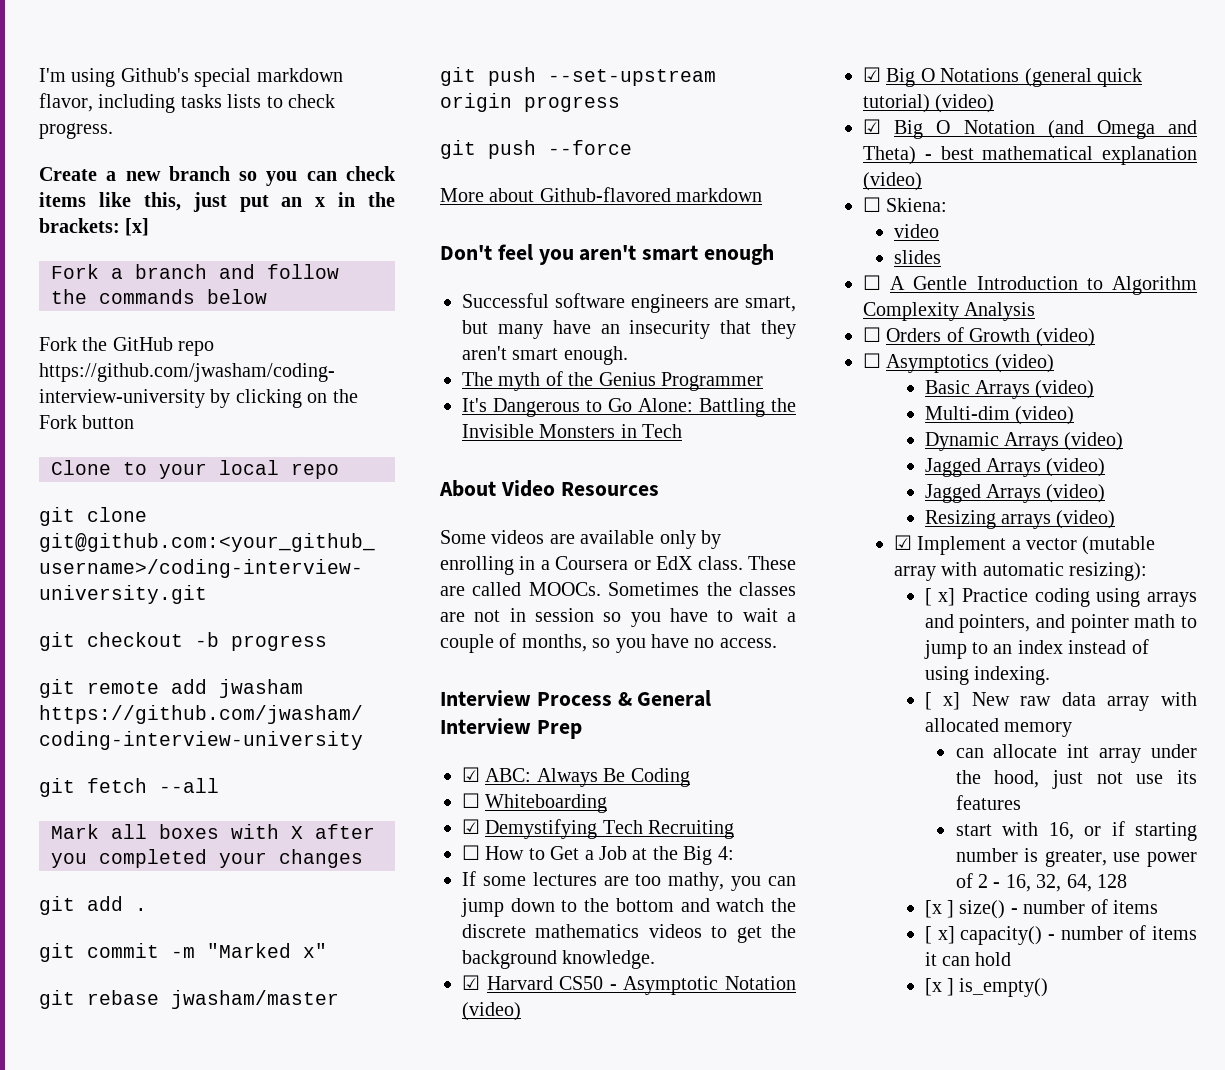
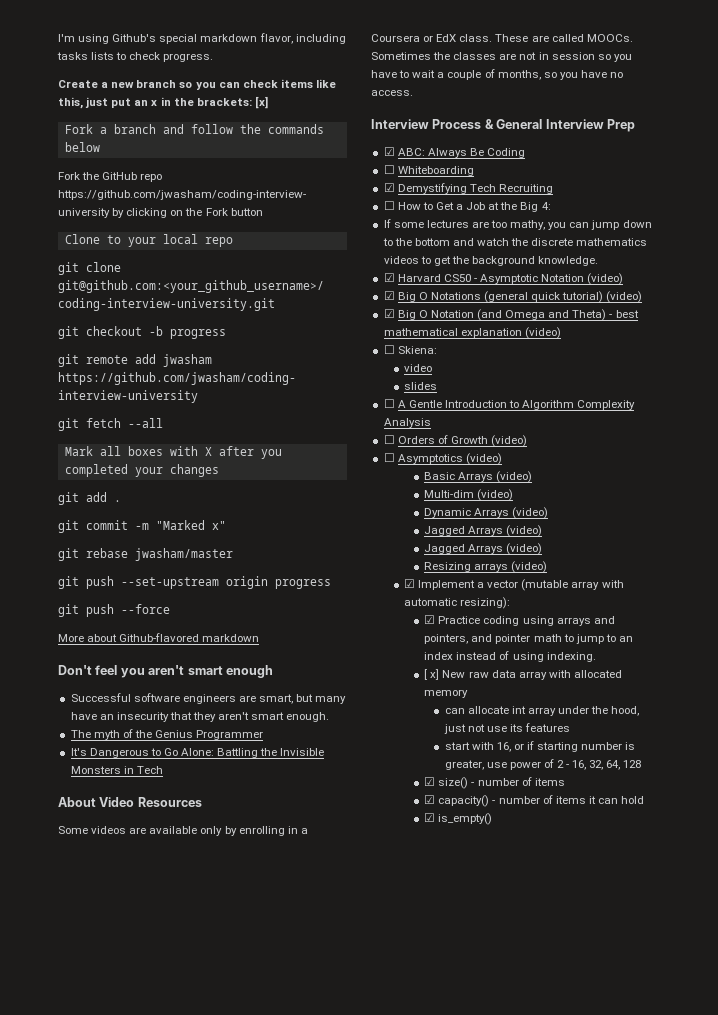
[924,588,956,606] [ x] -> [424,615,436,624] ☑
[924,900,955,918] [x ] -> [424,777,436,786] ☑
[924,926,955,944] [ x] -> [424,795,436,804] ☑
[924,978,955,996] [x ] -> [424,813,436,822] ☑

